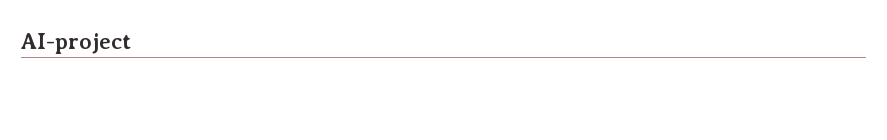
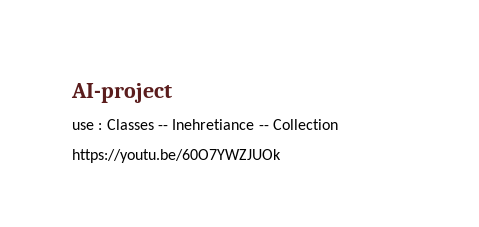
(131, 43) none -> [72,119,338,130] [72,149,281,163] // use : Classes -- Inehretiance -- Collection // https://youtu.be/60O7YWZJUOk

